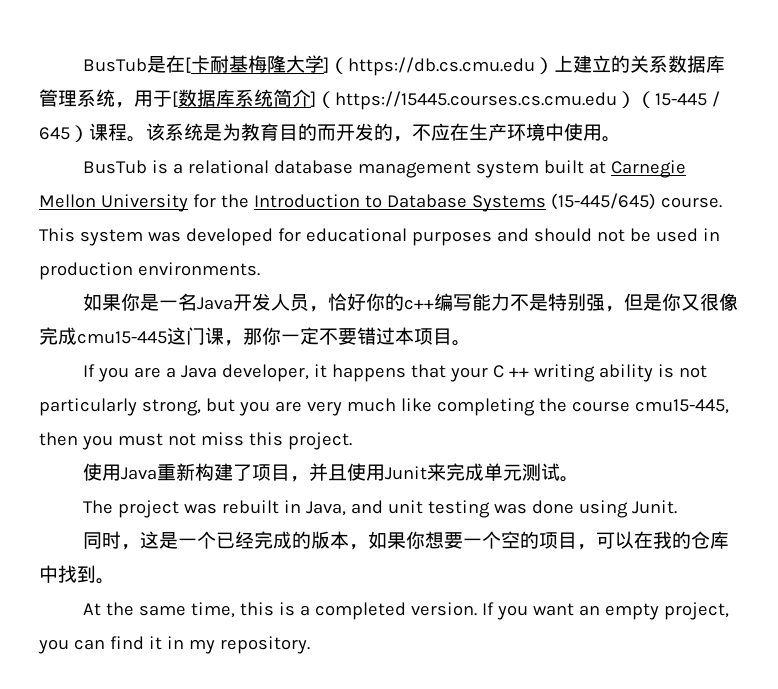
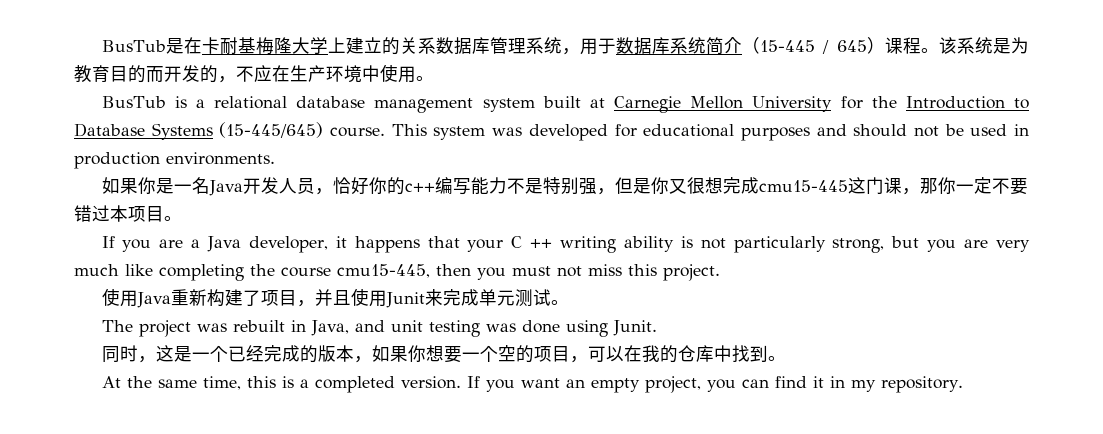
[185,57,192,73] [ -> (202, 45) none
[323,57,555,76] ]（https://db.cs.cmu.edu） -> (328, 45) none
[172,91,178,107] [ -> (616, 46) none
[310,91,636,110] ]（https://15445.courses.cs.cmu.edu） -> (742, 45) none
[719,293,739,311] 像 -> [704,177,723,194] 想

